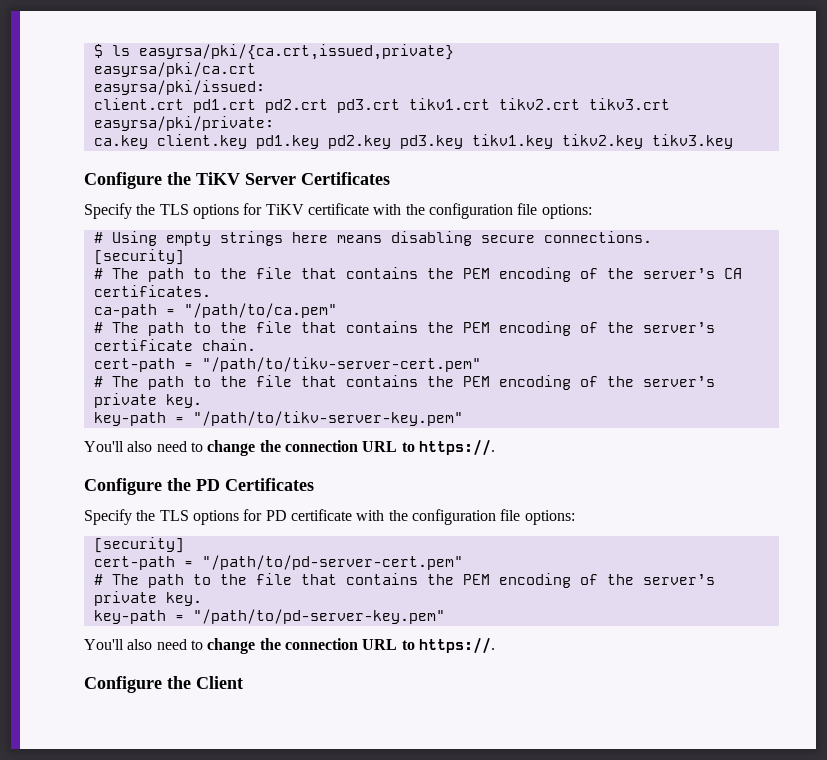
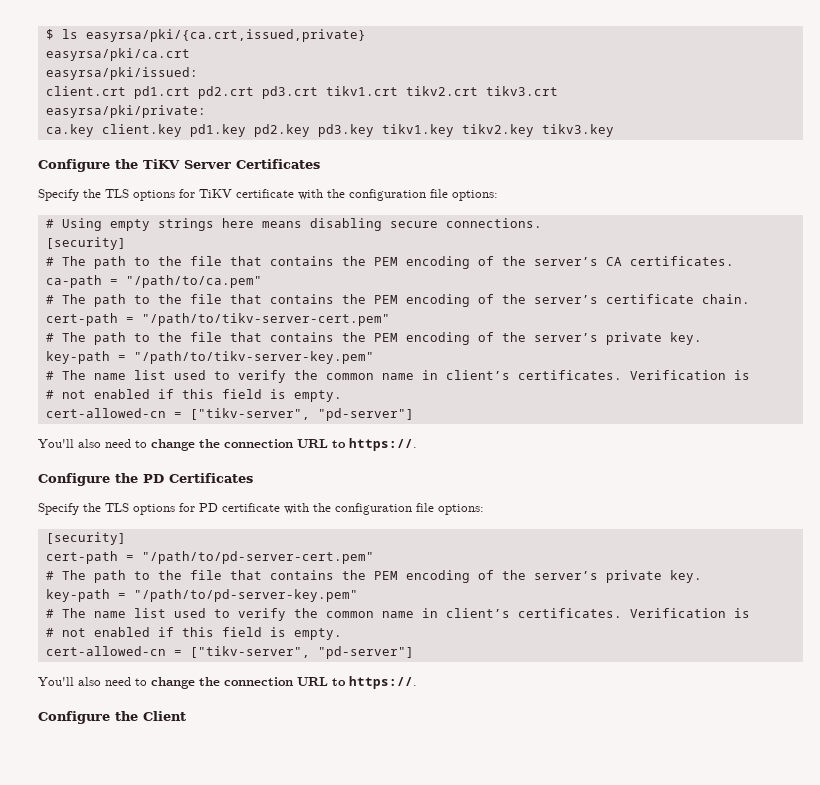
(463, 418) none -> [45,370,750,383] [45,389,342,402] [45,408,414,421] // # The name list used to verify the common name in client’s certificates. Verification is // # not enabled if this field is empty. // cert-allowed-cn = ["tikv-server", "pd-server"]
(445, 616) none -> [45,608,750,621] [45,627,342,640] [45,646,414,659] // # The name list used to verify the common name in client’s certificates. Verification is // # not enabled if this field is empty. // cert-allowed-cn = ["tikv-server", "pd-server"]

